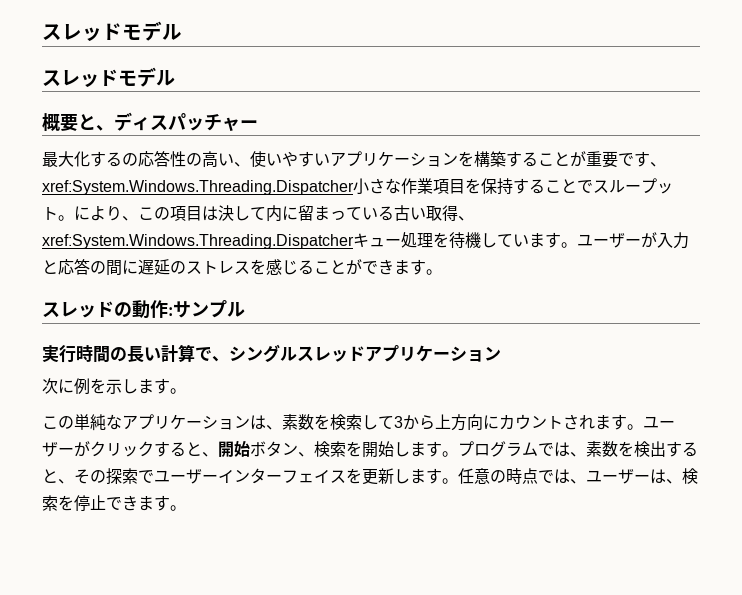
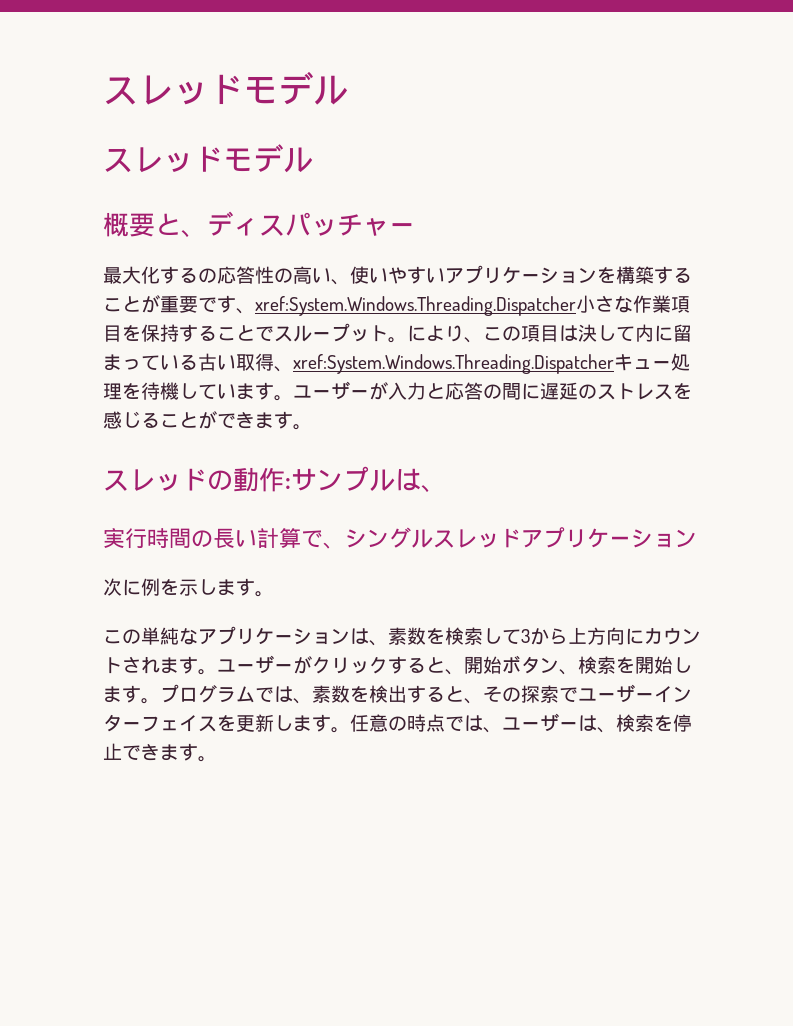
(245, 309) none -> [395,468,447,493] は、

